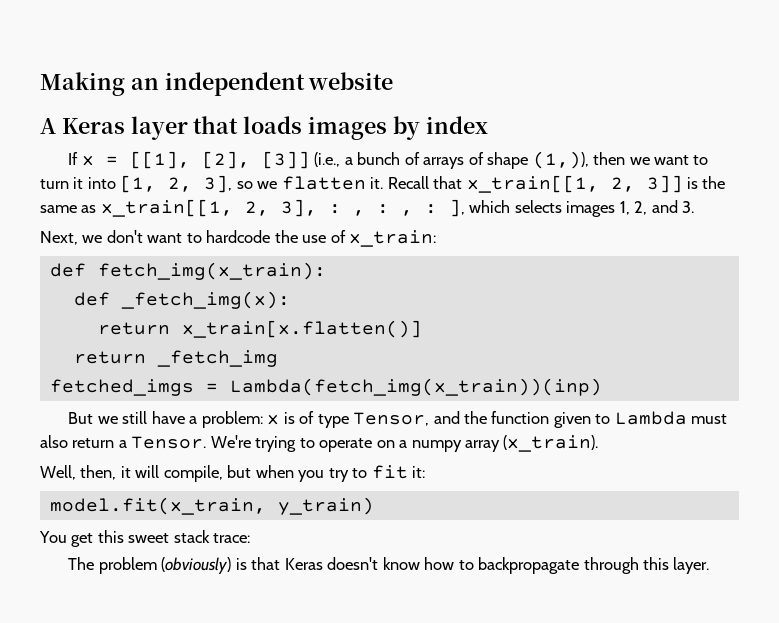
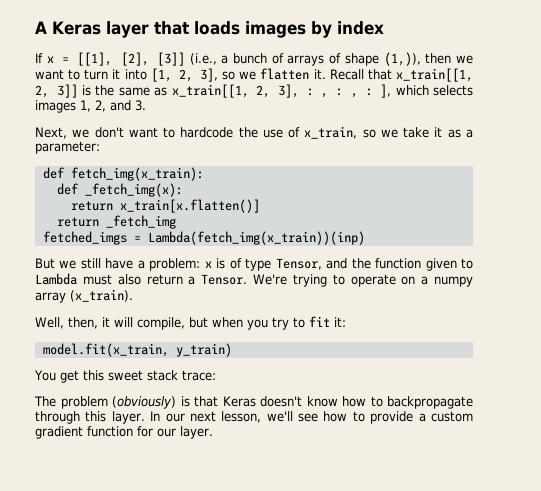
[40,72,394,96] Making an independent website // -> (35, 27) none
[349,230,437,247] x_train: -> [304,126,473,139] [35,141,100,154] x_train, so we take it as a parameter:
(710, 565) none -> [150,411,474,424] [35,426,213,439] In our next lesson, we'll see how to provide a custom gradient function for our layer.

